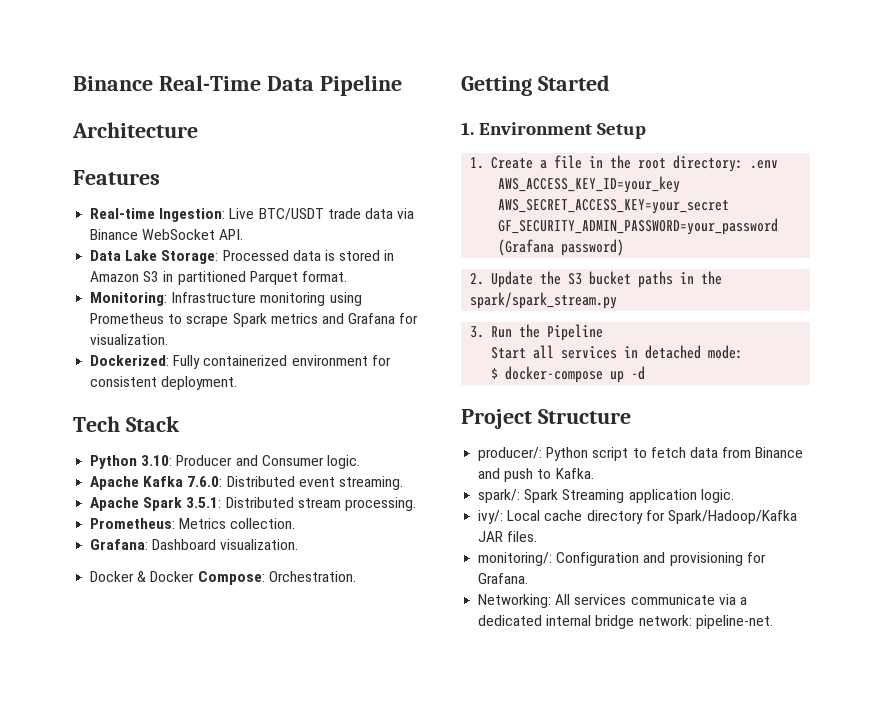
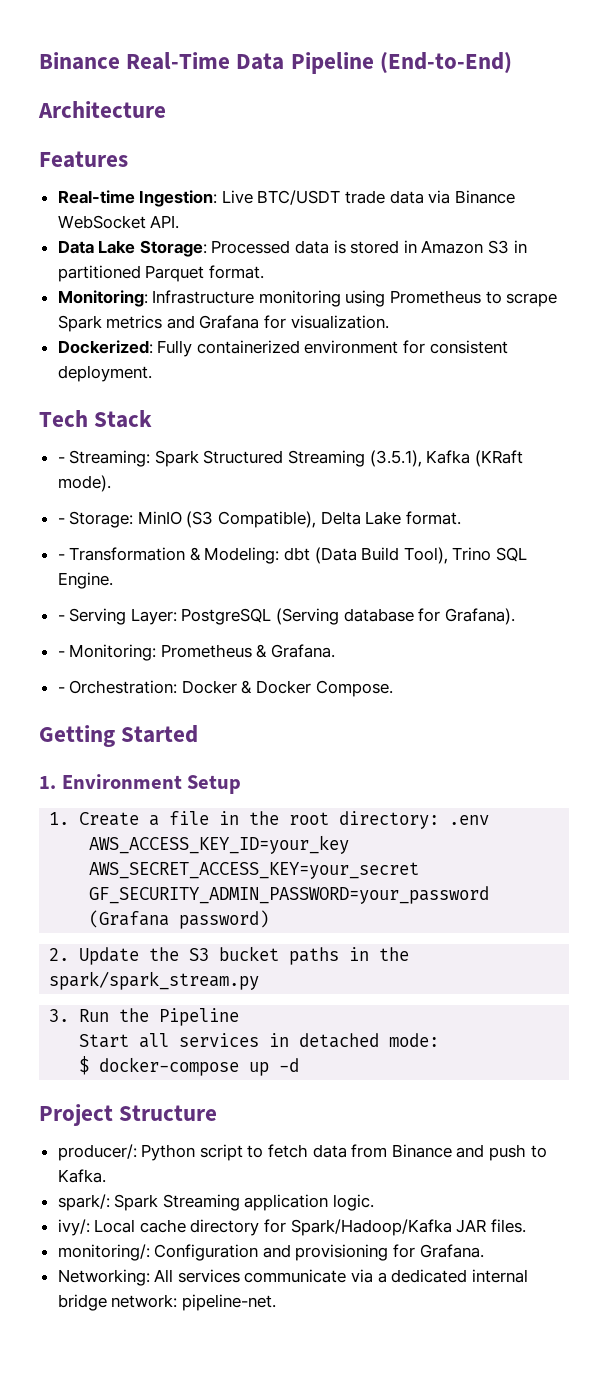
(402, 85) none -> [379,52,512,74] (End-to-End)
[90,455,360,469] [90,476,403,490] [90,497,416,511] [90,518,296,529] [90,539,299,550] Python 3.10: Producer and Consumer logic. // Apache Kafka 7.6.0: Distributed event streaming. // Apache Spark 3.5.1: Distributed stream processing. // Prometheus: Metrics collection. // Grafana: Dashboard visualization. // -> [57,450,523,467] [57,475,111,492] [57,511,461,528] [57,547,528,564] [57,572,113,589] [57,608,515,625] [57,644,336,661] [57,680,178,694] - Streaming: Spark Structured Streaming (3.5.1), Kafka (KRaft mode). // - Storage: MinIO (S3 Compatible), Delta Lake format. // - Transformation & Modeling: dbt (Data Build Tool), Trino SQL Engine. // - Serving Layer: PostgreSQL (Serving database for Grafana). // - Monitoring: Prometheus & Grafana. // - Orchestration:
[197,571,356,585] Compose: Orchestration. -> [315,680,393,697] Compose.

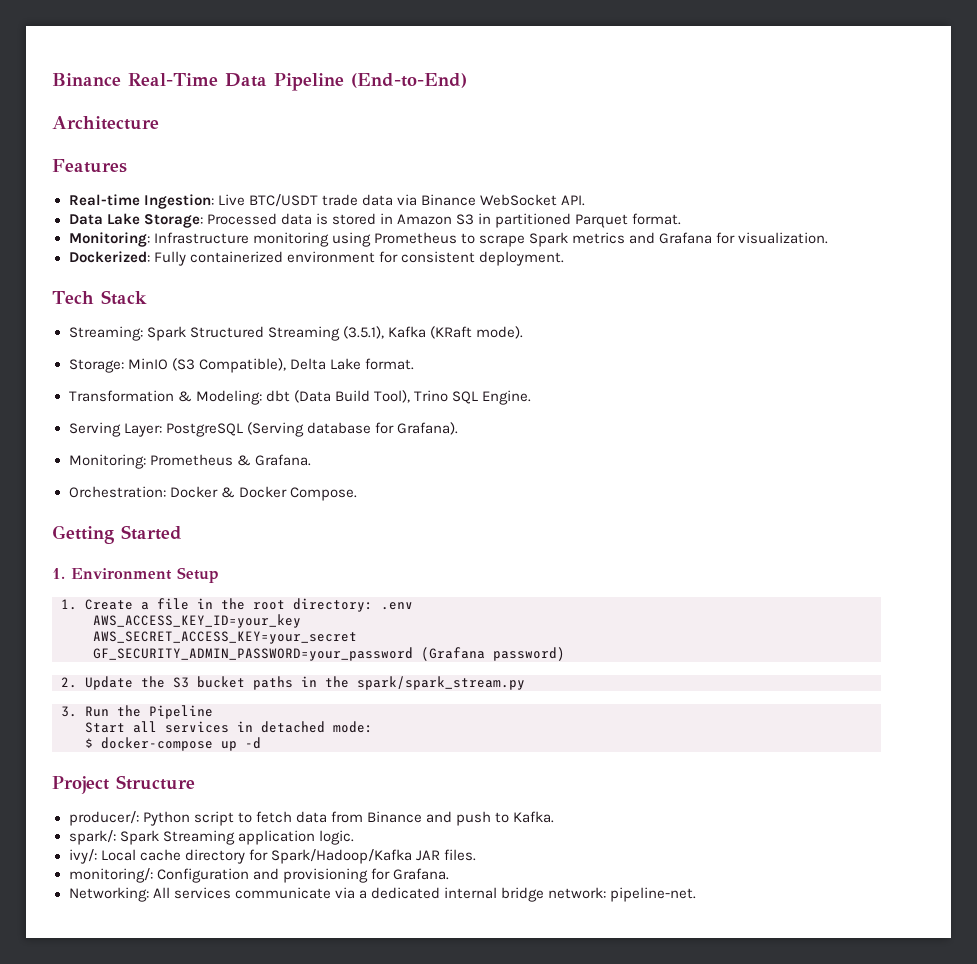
[57,457,65,463] - -> (147, 297) none
[57,518,65,524] - -> (523, 332) none
[57,554,65,560] - -> (414, 364) none
[57,615,65,621] - -> (531, 397) none
[57,651,65,657] - -> (458, 428) none
[57,687,65,693] - -> (311, 460) none

